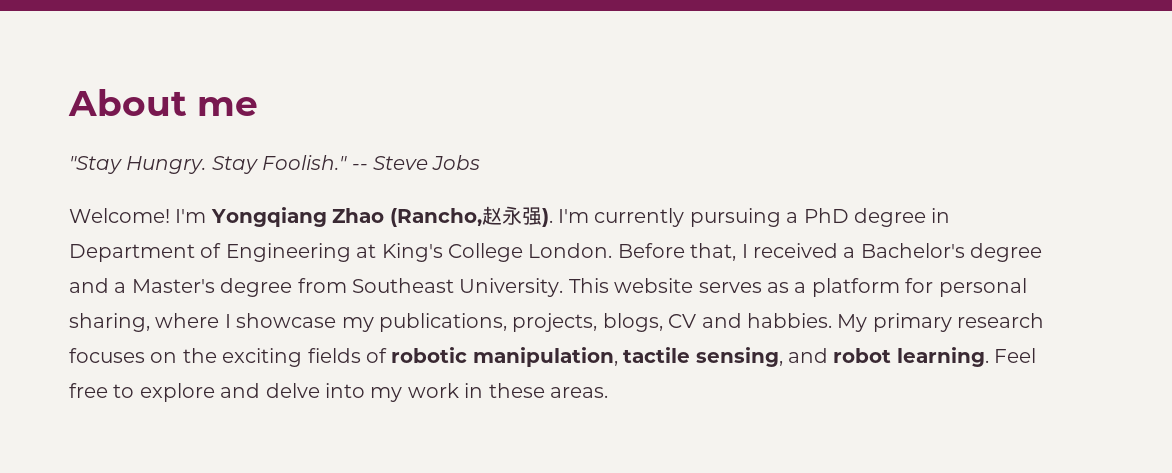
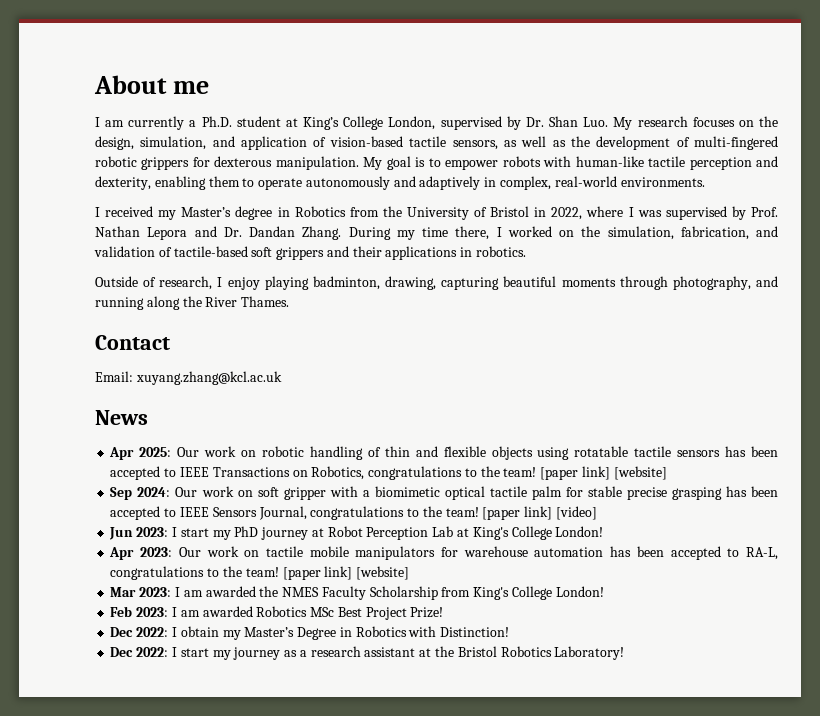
[69,155,481,174] [69,206,951,227] [69,243,1043,262] [69,278,1027,297] [69,313,1045,332] [69,347,1037,367] [69,383,608,402] "Stay Hungry. Stay Foolish." -- Steve Jobs // Welcome! I'm Yongqiang Zhao (Rancho,赵永强). I'm currently pursuing a PhD degree in Department of Engineering at King's College London. Before that, I received a Bachelor's degree and a Master's degree from Southeast University. This website serves as a platform for personal sharing, where I showcase my publications, projects, blogs, CV and habbies. My primary research focuses on the exciting fields of robotic manipulation, tactile sensing, and robot learning. Feel free to explore and delve into my work in these areas. -> [95,116,778,130] [95,136,778,150] [95,156,778,170] [95,176,705,190] [95,206,778,220] [95,226,778,240] [94,246,527,260] [95,276,778,290] [95,296,290,310] [95,335,170,350] [95,371,282,385] [95,410,148,425] [109,446,778,460] [110,466,667,480] [110,486,778,500] [110,506,597,520] [109,526,604,540] [109,546,779,560] [110,566,410,580] [110,586,604,600] [110,606,444,620] [110,626,510,640] [110,646,625,660] I am currently a Ph.D. student at King’s College London, supervised by Dr. Shan Luo. My research focuses on the design, simulation, and application of vision-based tactile sensors, as well as the development of multi-fingered robotic grippers for dexterous manipulation. My goal is to empower robots with human-like tactile perception and dexterity, enabling them to operate autonomously and adaptively in complex, real-world environments. // I received my Master’s degree in Robotics from the University of Bristol in 2022, where I was supervised by Prof. Nathan Lepora and Dr. Dandan Zhang. During my time there, I worked on the simulation, fabrication, and validation of tactile-based soft grippers and their applications in robotics. // Outside of research, I enjoy playing badminton, drawing, capturing beautiful moments through photography, and running along the River Thames. // Contact // Email: xuyang.zhang@kcl.ac.uk // News // Apr 2025: Our work on robotic handling of thin and flexible objects using rotatable tactile sensors has been accepted to IEEE Transactions on Robotics, congratulations to the team! [paper link] [website] // Sep 2024: Our work on soft gripper with a biomimetic optical tactile palm for stable precise grasping has been accepted to IEEE Sensors Journal, congratulations to the team! [paper link] [video] // Jun 2023: I start my PhD journey at Robot Perception Lab at King's College London! // Apr 2023: Our work on tactile mobile manipulators for warehouse automation has been accepted to RA-L, congratulations to the team! [paper link] [website] // Mar 2023: I am awarded the NMES Faculty Scholarship from King's College London! // Feb 2023: I am awarded Robotics MSc Best Project Prize! // Dec 2022: I obtain my Master’s Degree in Robotics with Distinction! // Dec 2022: I start my journey as a research assistant at the Bristol Robotics Laboratory!

